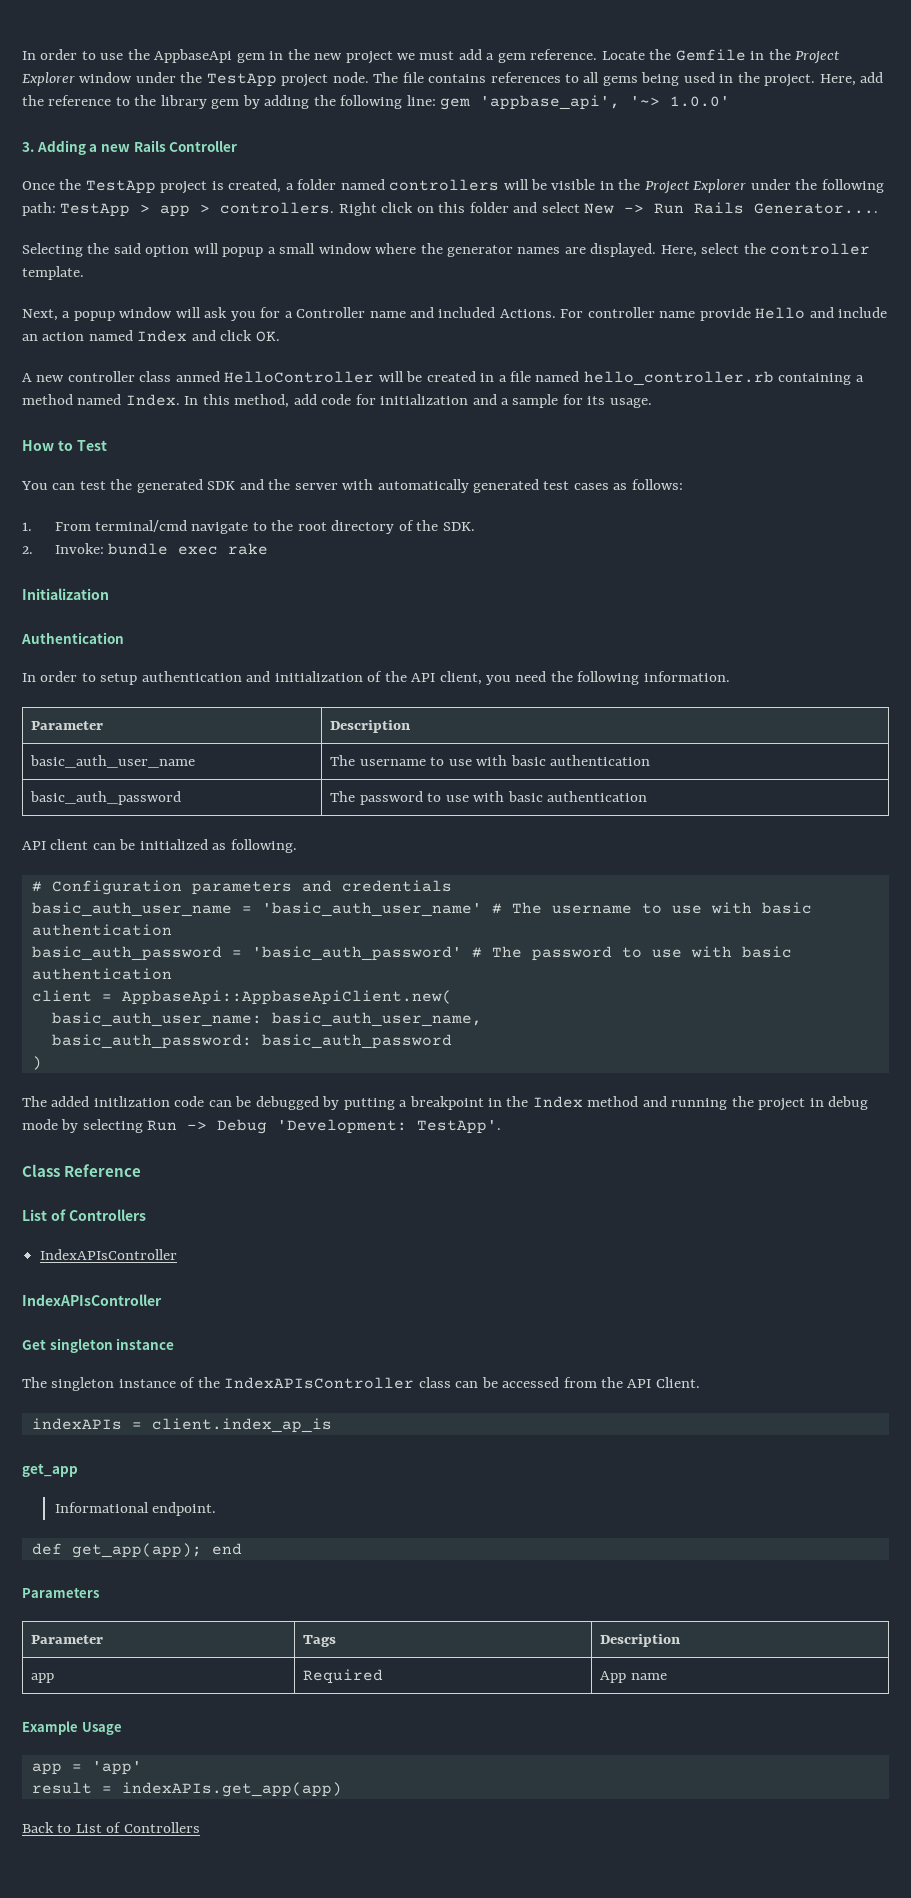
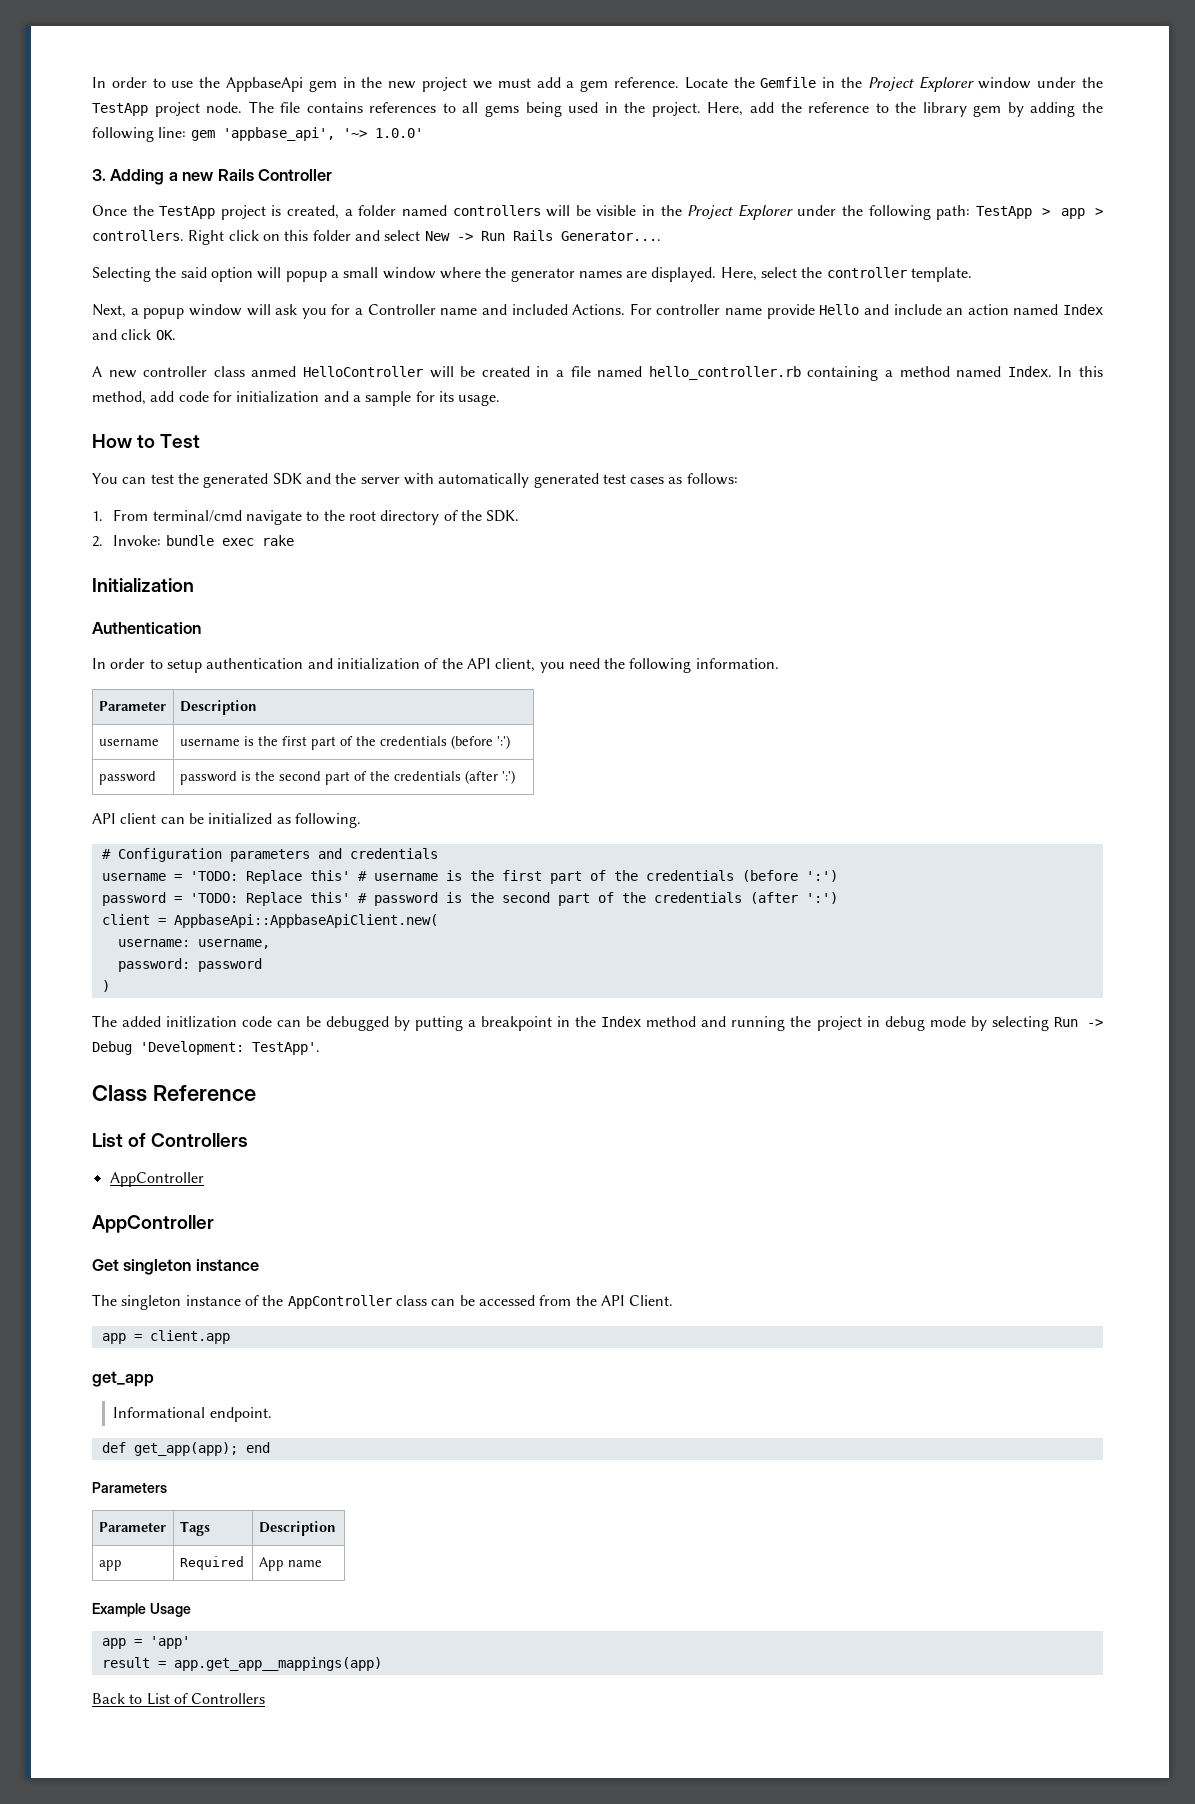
[30,755,196,768] [330,755,651,766] [30,791,182,805] [330,791,648,805] basic_auth_user_name | The username to use with basic authentication // basic_auth_password | The password to use with basic authentication -> [98,739,159,746] [179,735,510,750] [98,771,156,785] [179,770,515,785] username | username is the first part of the credentials (before ':') // password | password is the second part of the credentials (after ':')
[31,902,812,917] [31,924,172,936] [31,946,792,961] [31,968,172,980] basic_auth_user_name = 'basic_auth_user_name' # The username to use with basic authentication // basic_auth_password = 'basic_auth_password' # The password to use with basic authentication -> [101,870,838,884] [101,892,838,906] username = 'TODO: Replace this' # username is the first part of the credentials (before ':') // password = 'TODO: Replace this' # password is the second part of the credentials (after ':')
[51,1012,482,1027] [51,1034,452,1049] basic_auth_user_name: basic_auth_user_name, // basic_auth_password: basic_auth_password -> [117,939,270,949] [117,958,262,972] username: username, // password: password
[40,1249,178,1260] [22,1294,162,1306] IndexAPIsController // IndexAPIsController -> [109,1172,204,1187] [92,1215,214,1233] AppController // AppController
[224,1377,415,1389] IndexAPIsController -> [287,1295,392,1309] AppController
[31,1418,332,1433] indexAPIs = client.index_ap_is -> [101,1330,230,1344] app = client.app
[121,1782,342,1797] indexAPIs.get_app(app) -> [173,1657,382,1671] app.get_app__mappings(app)

